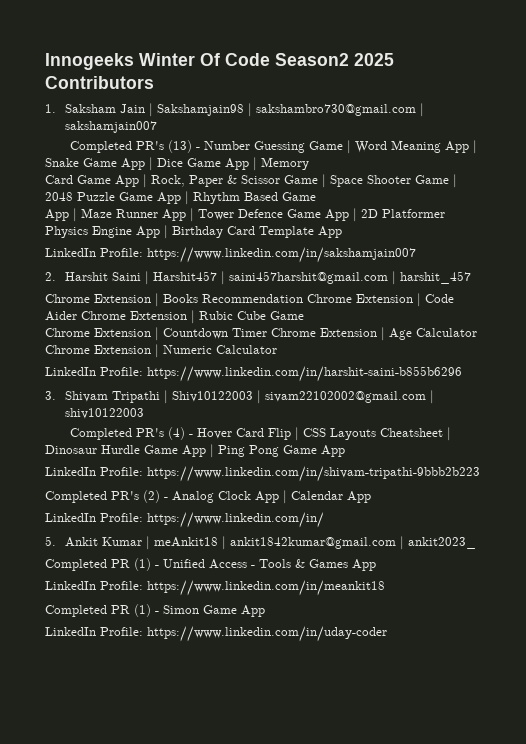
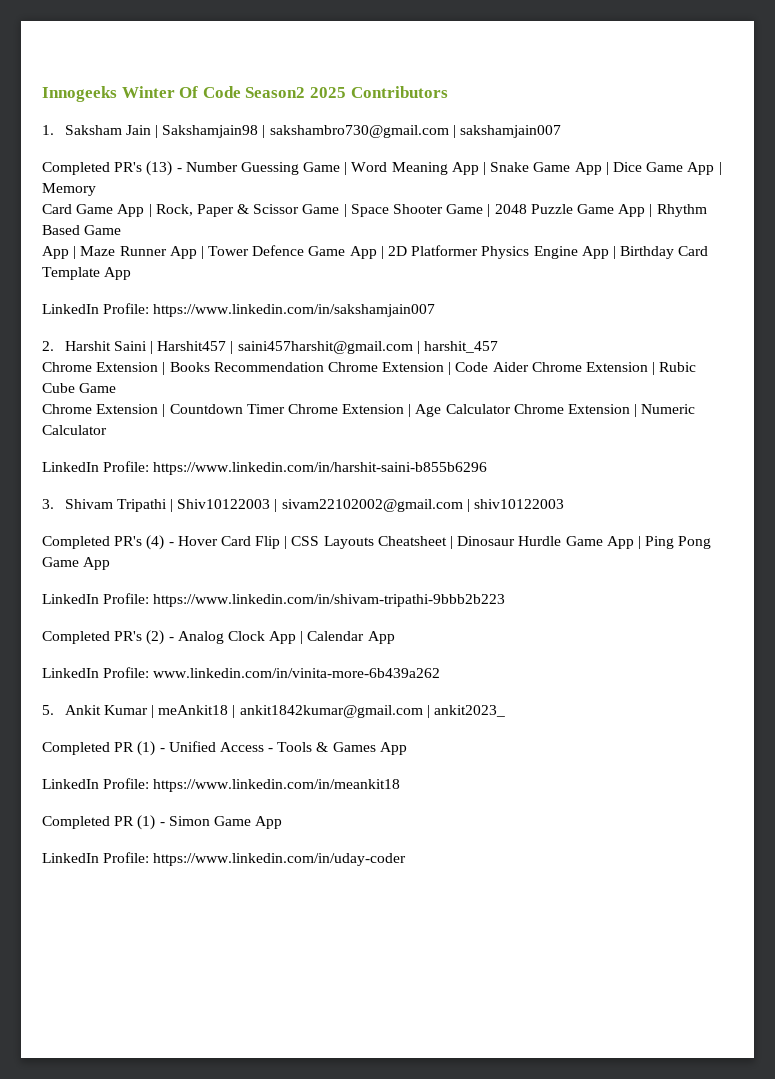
[147,512,324,528] https://www.linkedin.com/in/ -> [153,668,441,678] www.linkedin.com/in/vinita-more-6b439a262

